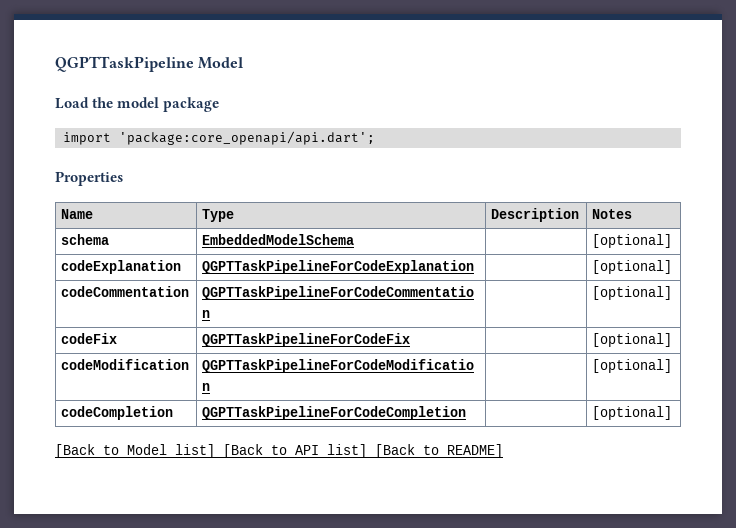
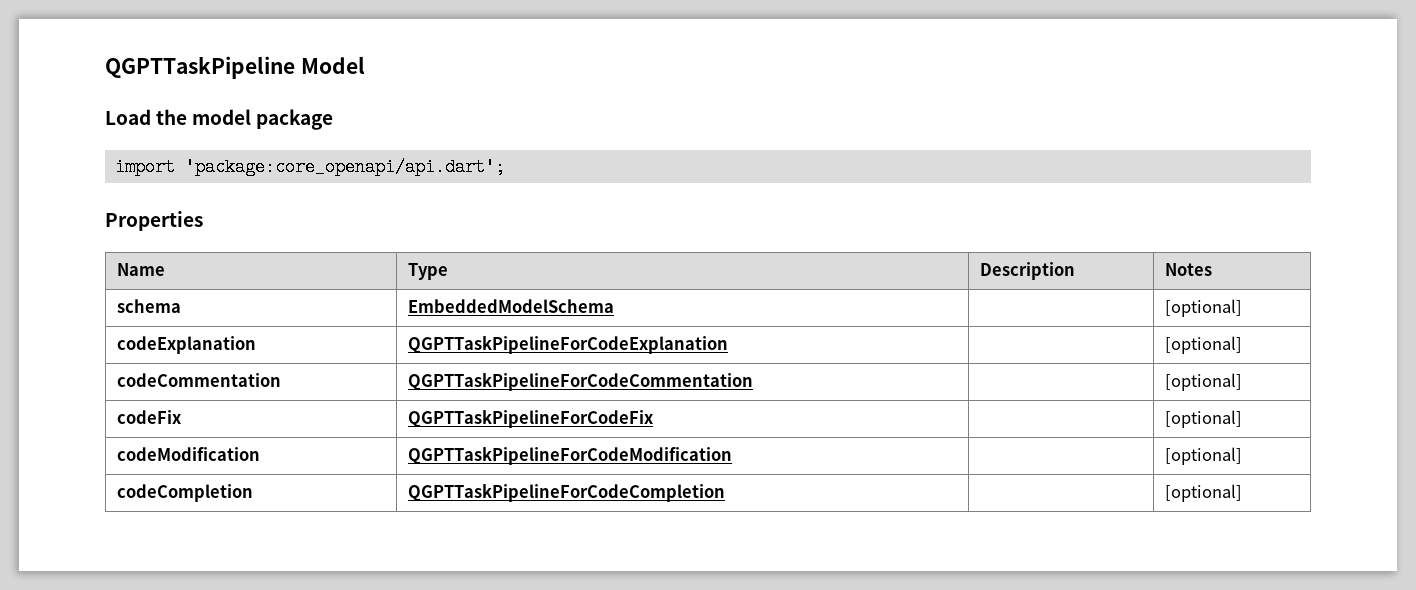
[55,444,503,458] // [Back to Model list] [Back to API list] [Back to README] -> (1242, 493) none

